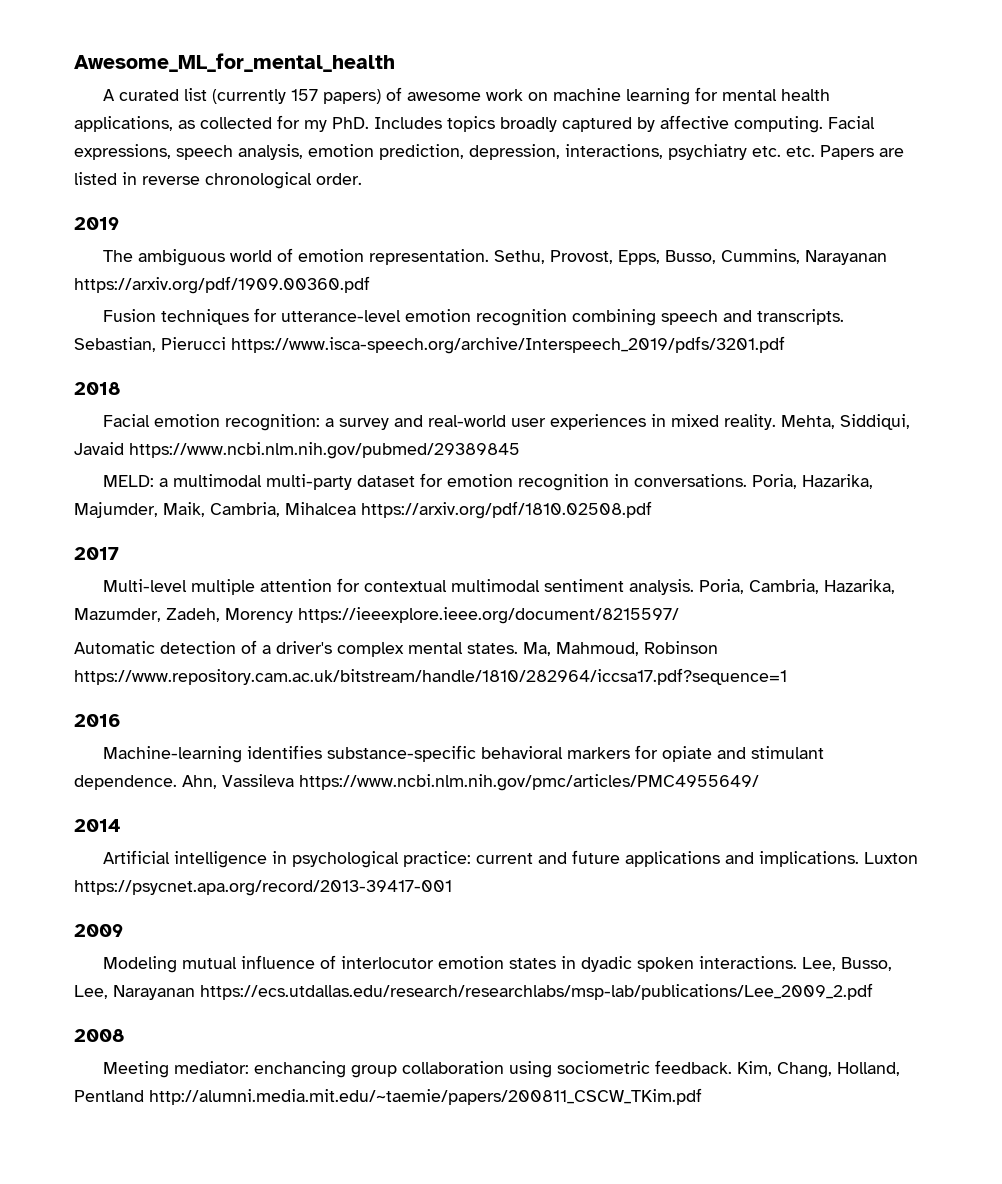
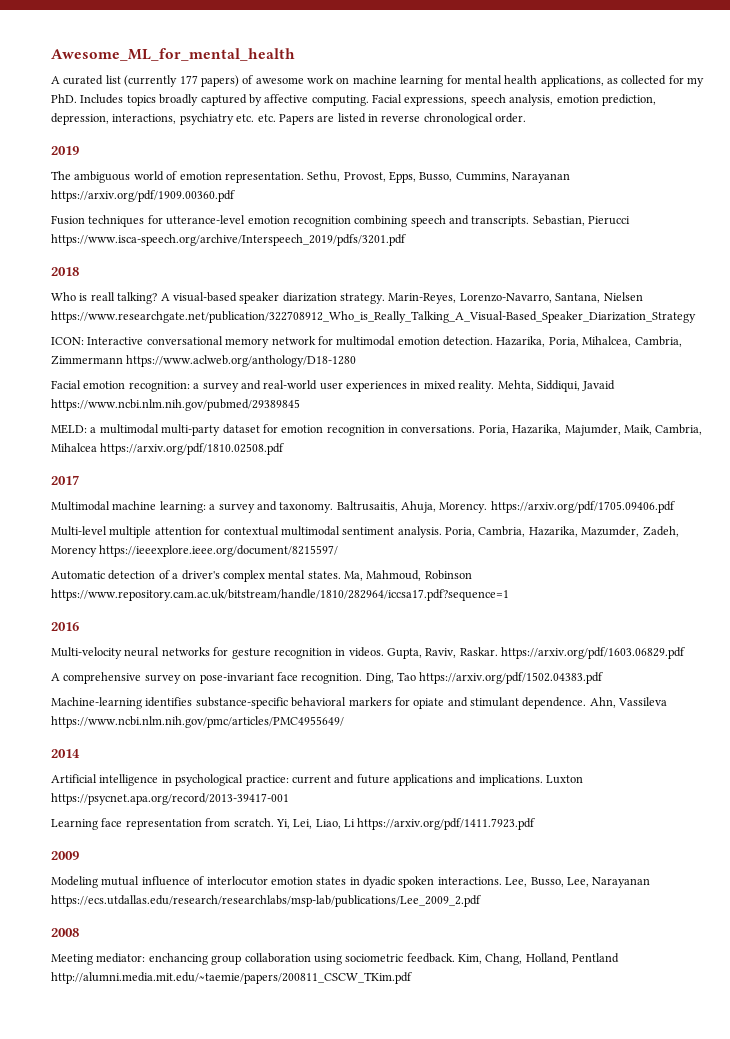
[291,89,319,101] 157 -> [179,75,198,84] 177
(121, 388) none -> [51,292,643,304] [51,311,696,323] [51,336,682,348] [51,355,357,367] // Who is reall talking? A visual-based speaker diarization strategy. Marin-Reyes, Lorenzo-Navarro, Santana, Nielsen https://www.researchgate.net/publication/322708912_Who_is_Really_Talking_A_Visual-Based_Speaker_Diarization_Strategy // ICON: Interactive conversational memory network for multimodal emotion detection. Hazarika, Poria, Mihalcea, Cambria, Zimmermann https://www.aclweb.org/anthology/D18-1280
(119, 553) none -> [51,501,675,513] // Multimodal machine learning: a survey and taxonomy. Baltrusaitis, Ahuja, Morency. https://arxiv.org/pdf/1705.09406.pdf
(121, 720) none -> [51,647,686,659] [51,672,604,684] // Multi-velocity neural networks for gesture recognition in videos. Gupta, Raviv, Raskar. https://arxiv.org/pdf/1603.06829.pdf // A comprehensive survey on pose-invariant face recognition. Ding, Tao https://arxiv.org/pdf/1502.04383.pdf
(452, 888) none -> [51,818,536,830] // Learning face representation from scratch. Yi, Lei, Liao, Li https://arxiv.org/pdf/1411.7923.pdf

